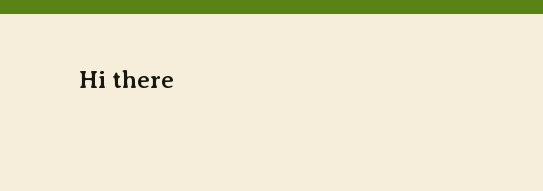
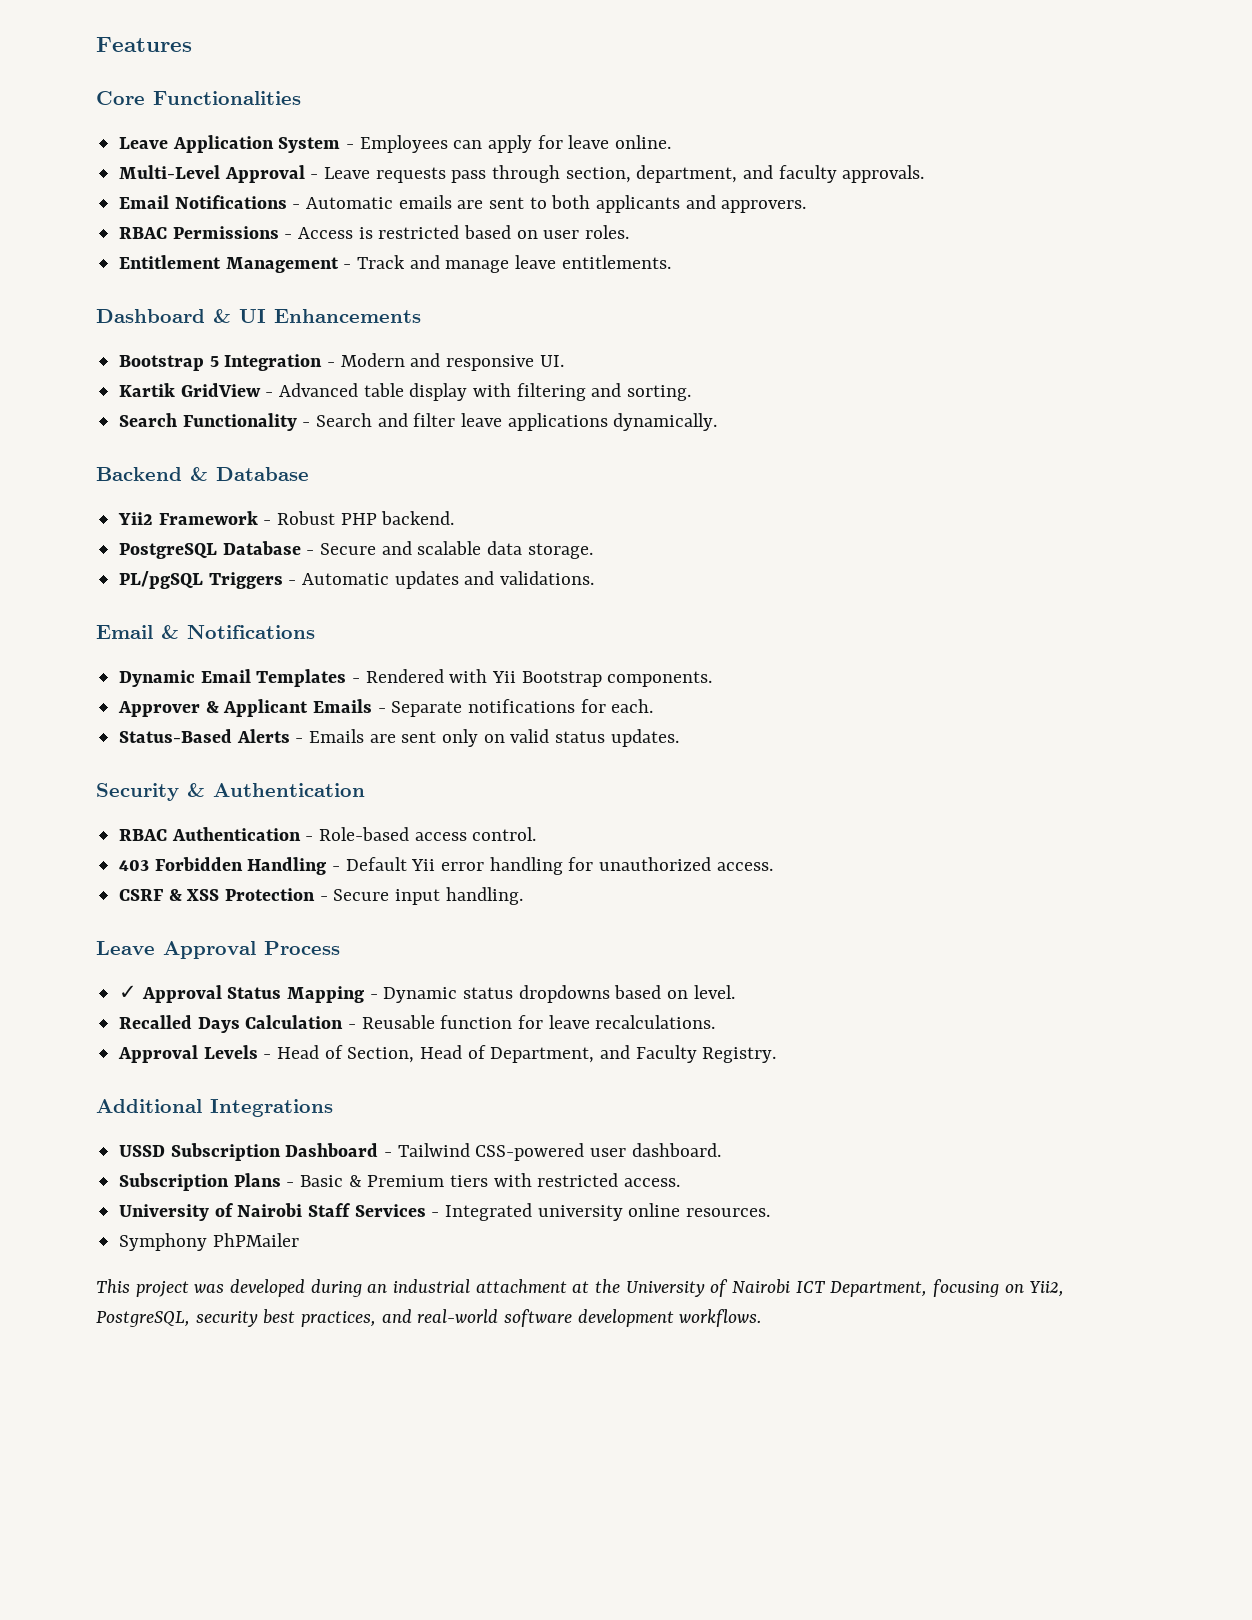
[79,70,175,88] Hi there -> [96,37,192,52] [96,91,301,105] [119,135,672,153] [119,165,925,183] [119,195,807,213] [119,225,630,239] [119,255,671,273] [96,309,421,323] [119,353,564,371] [119,383,692,401] [119,413,718,431] [96,467,309,481] [118,511,455,525] [119,541,593,559] [119,571,595,589] [96,625,315,639] [119,669,713,687] [118,699,654,717] [119,729,679,747] [96,783,365,801] [119,827,537,841] [119,857,773,875] [119,887,523,905] [96,941,340,959] [119,985,735,1003] [119,1015,716,1033] [118,1045,777,1063] [96,1099,333,1117] [119,1143,721,1161] [119,1173,681,1191] [119,1203,771,1221] [119,1233,299,1251] [96,1279,1065,1297] [96,1309,762,1327] Features // Core Functionalities // Leave Application System - Employees can apply for leave online. // Multi-Level Approval - Leave requests pass through section, department, and faculty approvals. // Email Notifications - Automatic emails are sent to both applicants and approvers. // RBAC Permissions - Access is restricted based on user roles. // Entitlement Management - Track and manage leave entitlements. // Dashboard & UI Enhancements // Bootstrap 5 Integration - Modern and responsive UI. // Kartik GridView - Advanced table display with filtering and sorting. // Search Functionality - Search and filter leave applications dynamically. // Backend & Database // Yii2 Framework - Robust PHP backend. // PostgreSQL Database - Secure and scalable data storage. // PL/pgSQL Triggers - Automatic updates and validations. // Email & Notifications // Dynamic Email Templates - Rendered with Yii Bootstrap components. // Approver & Applicant Emails - Separate notifications for each. // Status-Based Alerts - Emails are sent only on valid status updates. // Security & Authentication // RBAC Authentication - Role-based access control. // 403 Forbidden Handling - Default Yii error handling for unauthorized access. // CSRF & XSS Protection - Secure input handling. // Leave Approval Process // ✓ Approval Status Mapping - Dynamic status dropdowns based on level. // Recalled Days Calculation - Reusable function for leave recalculations. // Approval Levels - Head of Section, Head of Department, and Faculty Registry. // Additional Integrations // USSD Subscription Dashboard - Tailwind CSS-powered user dashboard. // Subscription Plans - Basic & Premium tiers with restricted access. // University of Nairobi Staff Services - Integrated university online resources. // Symphony PhPMailer // This project was developed during an industrial attachment at the University of Nairobi ICT Department, focusing on Yii2, PostgreSQL, security best practices, and real-world software development workflows.

